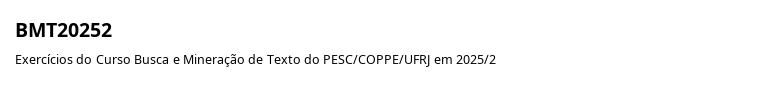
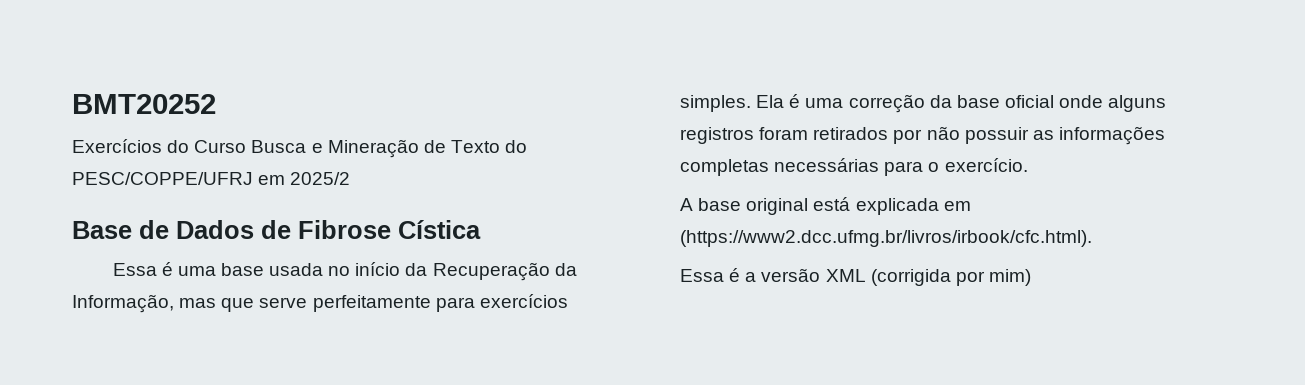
(497, 59) none -> [72,220,481,239] [112,262,577,281] [72,294,568,313] [680,94,1167,113] [680,126,1165,145] [680,158,1028,176] [680,197,971,215] [680,230,1092,247] [680,268,1031,286] // Base de Dados de Fibrose Cística // Essa é uma base usada no início da Recuperação da Informação, mas que serve perfeitamente para exercícios simples. Ela é uma correção da base oficial onde alguns registros foram retirados por não possuir as informações completas necessárias para o exercício. // A base original está explicada em (https://www2.dcc.ufmg.br/livros/irbook/cfc.html). // Essa é a versão XML (corrigida por mim)

